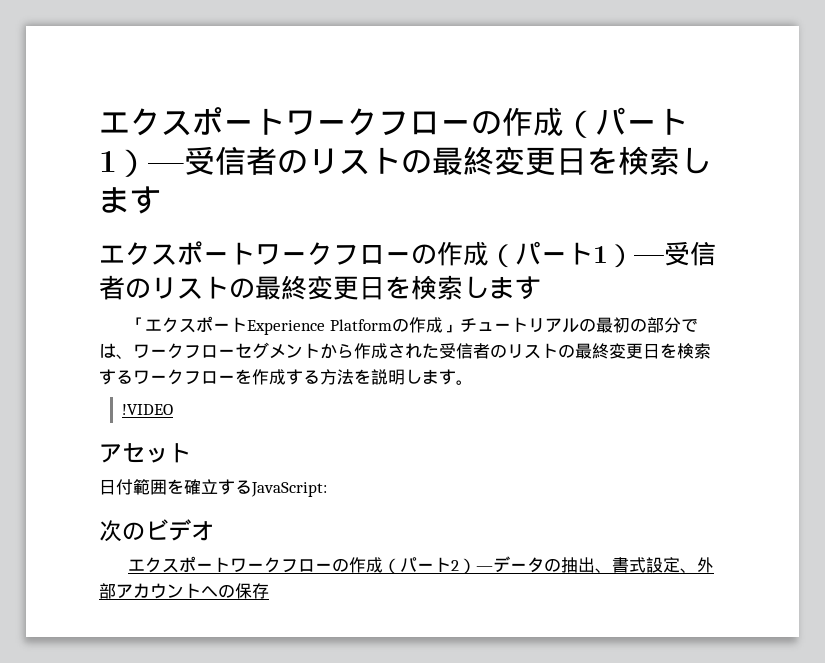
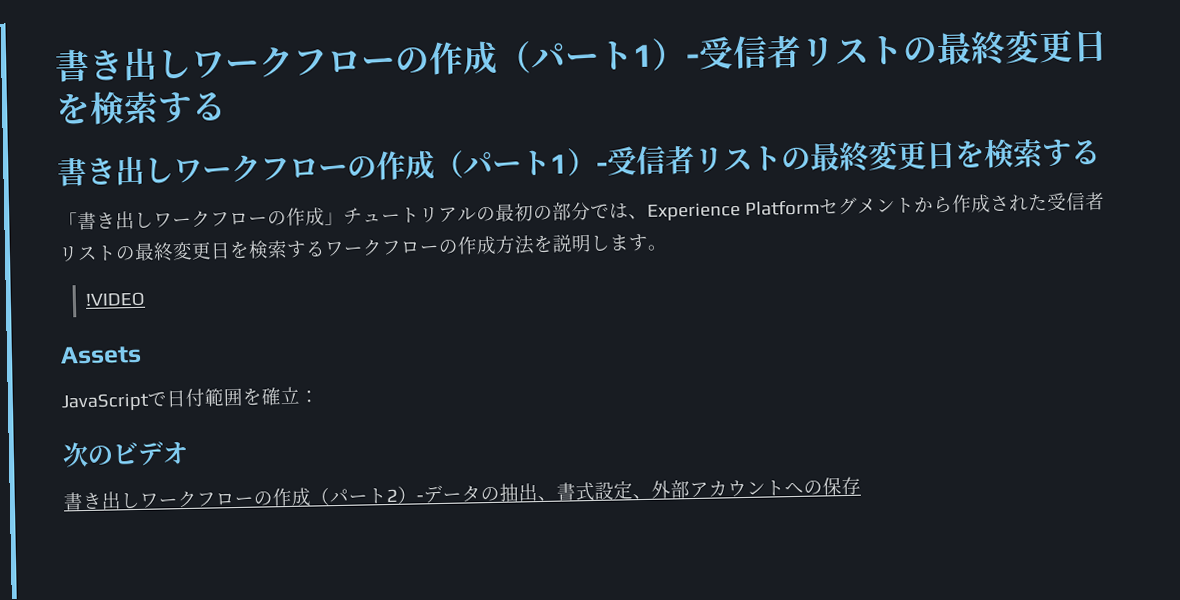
[99,107,688,138] [99,146,711,177] [99,186,161,214] [99,241,716,268] [99,275,541,300] エクスポートワークフローの作成（パート1）—受信者のリストの最終変更日を検索します // エクスポートワークフローの作成（パート1）—受信者のリストの最終変更日を検索します -> [54,29,1108,83] [55,91,227,125] [57,138,1101,187] 書き出しワークフローの作成（パート1）-受信者リストの最終変更日を検索する // 書き出しワークフローの作成（パート1）-受信者リストの最終変更日を検索する
[145,316,392,335] エクスポートExperience Platform -> [77,210,268,231] 書き出しワークフロー
[133,343,235,359] ワークフロー -> [647,199,820,221] Experience Platform
[490,344,507,358] の -> (1105, 201) none
[235,369,320,385] を作成する -> [438,235,497,256] の作成
[99,443,191,463] アセット // -> [60,344,142,365] [61,391,168,412] Assets // JavaScriptで
[218,479,327,497] するJavaScript: -> [299,390,319,403] ：
[128,556,231,573] エクスポート -> [63,491,141,511] 書き出し
[476,566,494,571] — -> [416,495,424,502] -

